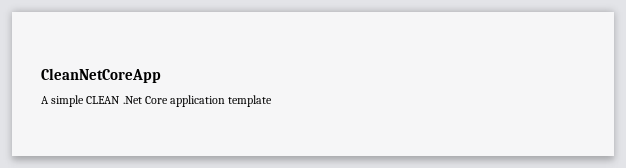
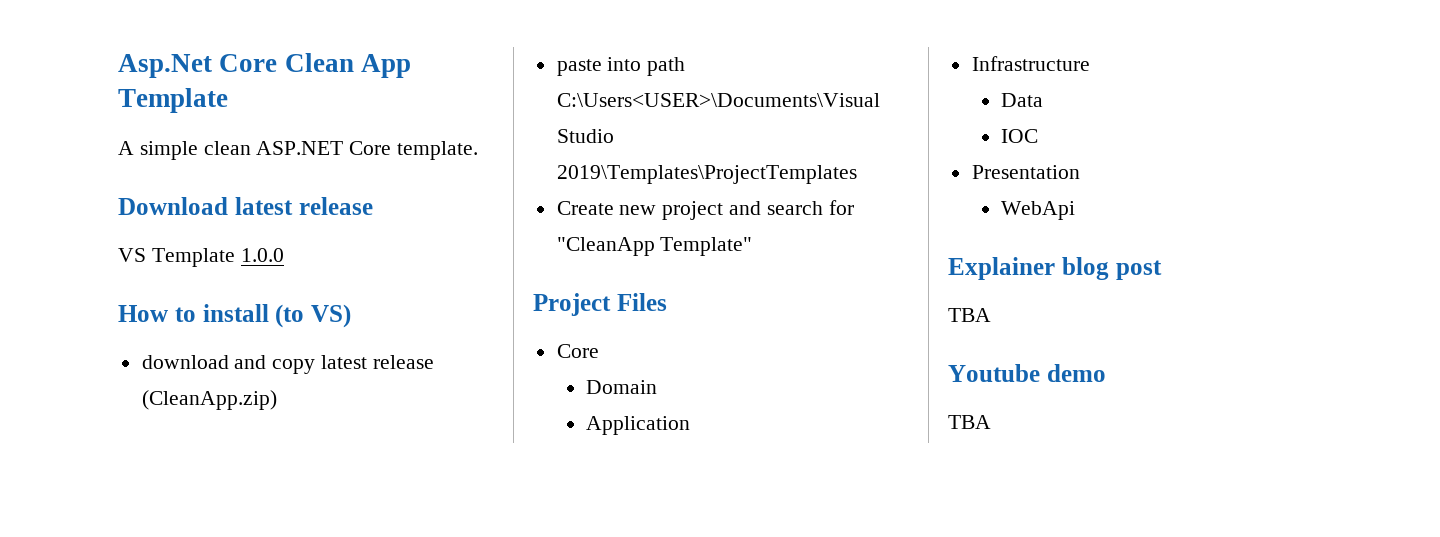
[41,68,161,83] [41,95,273,107] CleanNetCoreApp // A simple CLEAN .Net Core application template -> [118,53,411,78] [118,88,228,113] [118,141,479,160] [118,197,373,215] [118,248,284,267] [118,304,351,328] [141,355,434,374] [141,390,277,410] [556,57,686,76] [556,93,880,107] [556,129,614,143] [556,165,857,184] [556,200,854,220] [556,237,753,256] [533,293,667,316] [556,344,599,358] [586,380,658,394] [586,416,691,435] [971,56,1090,71] [1001,93,1044,107] [1001,129,1039,143] [971,165,1080,179] [1001,201,1076,220] [948,257,1162,280] [948,308,991,322] [948,364,1106,382] [948,415,991,429] Asp.Net Core Clean App Template // A simple clean ASP.NET Core template. // Download latest release // VS Template 1.0.0 // How to install (to VS) // download and copy latest release (CleanApp.zip) // paste into path C:\Users<USER>\Documents\Visual Studio 2019\Templates\ProjectTemplates // Create new project and search for "CleanApp Template" // Project Files // Core // Domain // Application // Infrastructure // Data // IOC // Presentation // WebApi // Explainer blog post // TBA // Youtube demo // TBA

